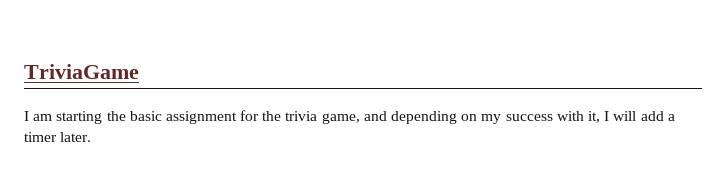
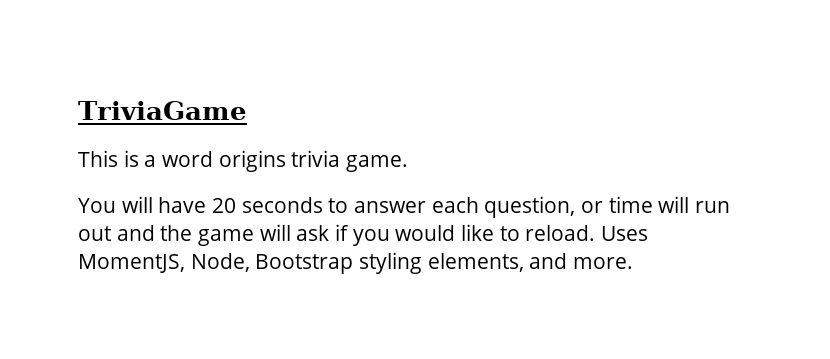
[24,110,675,124] [24,132,92,142] I am starting the basic assignment for the trivia game, and depending on my success with it, I will add a timer later. -> [78,150,409,172] [78,196,731,218] [78,224,649,246] [78,252,634,274] This is a word origins trivia game. // You will have 20 seconds to answer each question, or time will run out and the game will ask if you would like to reload. Uses MomentJS, Node, Bootstrap styling elements, and more.

